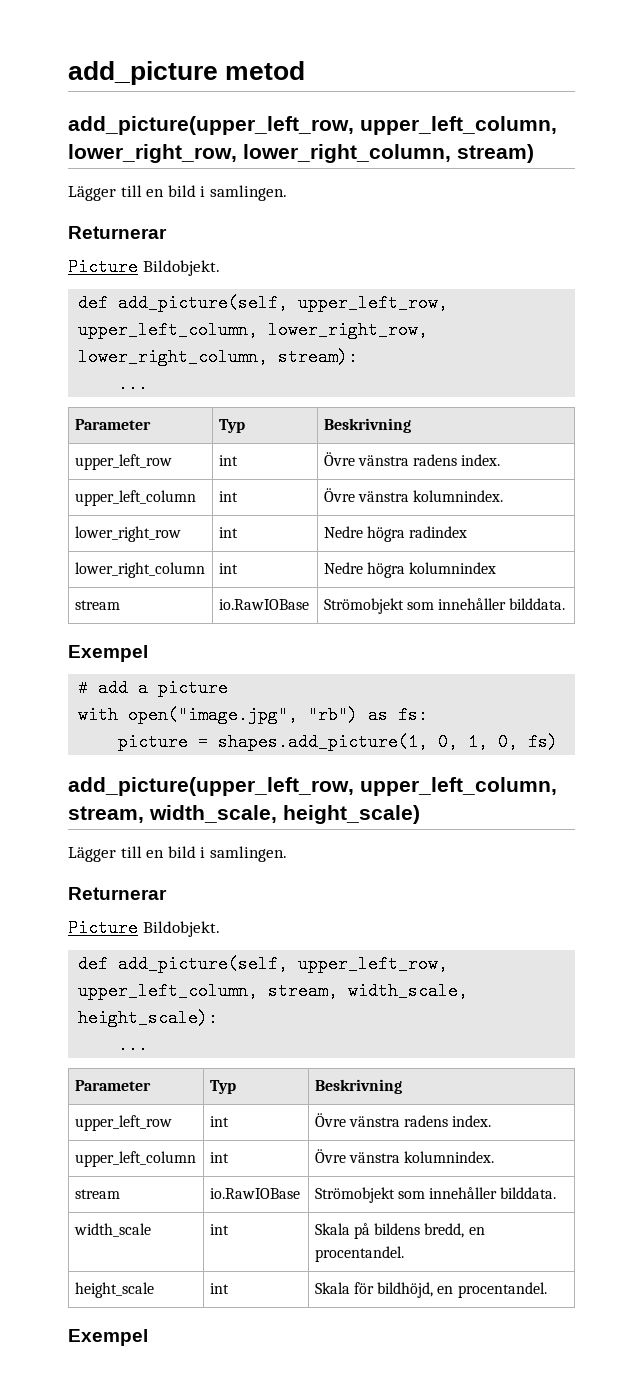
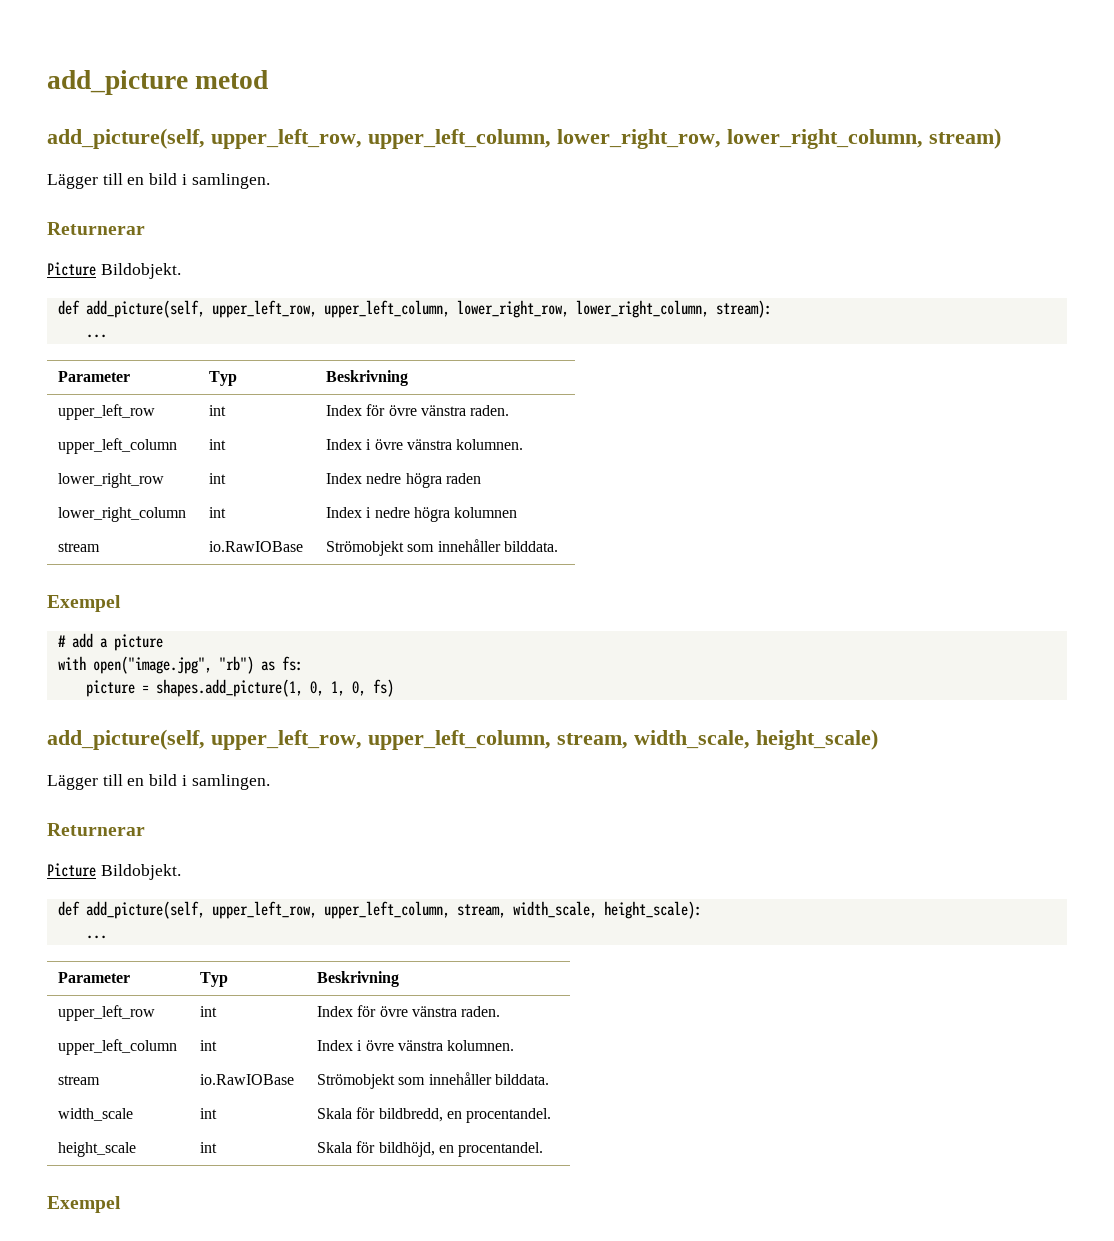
[68,116,354,135] add_picture(upper_left_row, -> [47,128,362,149] add_picture(self, upper_left_row,
[323,452,501,466] [74,490,196,506] [218,491,238,502] [323,488,504,502] [74,526,181,542] [218,527,238,538] [323,526,468,542] [74,562,205,578] [218,563,238,574] [323,562,497,578] Övre vänstra radens index. // upper_left_column | int | Övre vänstra kolumnindex. // lower_right_row | int | Nedre högra radindex // lower_right_column | int | Nedre högra kolumnindex -> [326,404,510,416] [58,438,178,454] [209,439,227,450] [326,439,524,450] [58,473,165,488] [209,473,227,484] [326,473,482,488] [58,507,187,522] [209,507,227,518] [326,507,518,522] Index för övre vänstra raden. // upper_left_column | int | Index i övre vänstra kolumnen. // lower_right_row | int | Index nedre högra raden // lower_right_column | int | Index i nedre högra kolumnen
[68,777,354,796] add_picture(upper_left_row, -> [47,729,362,750] add_picture(self, upper_left_row,
[314,1113,492,1127] [74,1151,196,1167] [209,1152,229,1163] [314,1149,495,1163] Övre vänstra radens index. // upper_left_column | int | Övre vänstra kolumnindex. -> [317,1005,501,1017] [58,1039,178,1055] [200,1040,218,1051] [317,1040,515,1051] Index för övre vänstra raden. // upper_left_column | int | Index i övre vänstra kolumnen.
[354,1223,465,1239] på bildens bredd, -> [356,1107,443,1122] för bildbredd,

